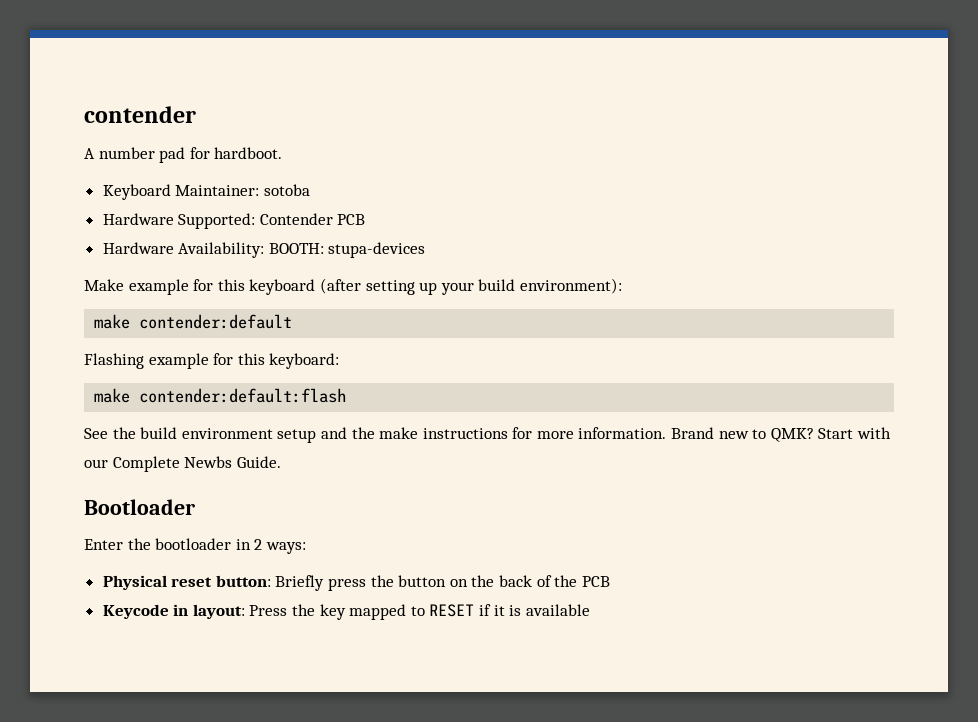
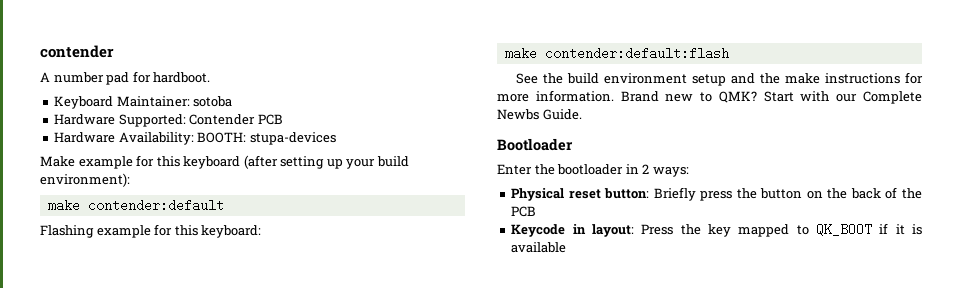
[429,604,475,617] RESET -> [815,223,872,236] QK_BOOT

